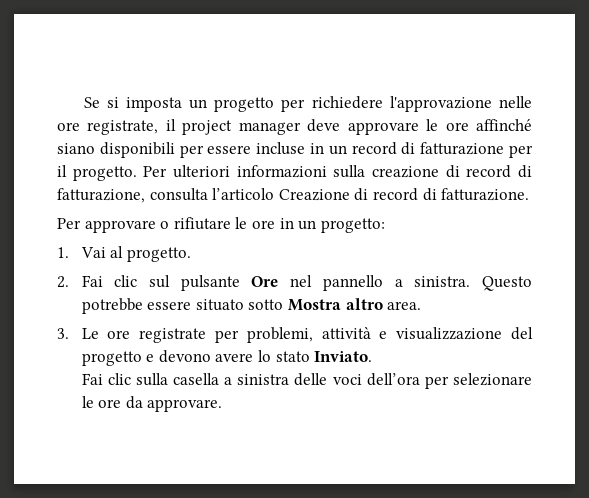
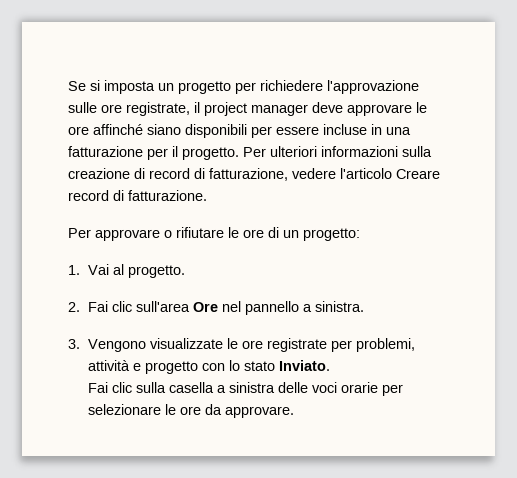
[499,96,532,108] nelle -> [68,102,97,113] sulle
[328,142,416,155] un record di -> [386,127,411,135] una
[149,188,369,201] consulta l’articolo Creazione di -> [292,168,440,179] vedere l'articolo Creare
[279,218,294,229] in -> [268,227,279,238] di
[149,275,240,291] sul pulsante -> [135,301,190,312] sull'area
[482,276,532,291] [81,298,422,314] [57,328,99,339] Questo potrebbe essere situato sotto Mostra altro area. // 3. Le -> [68,338,238,352] // 3. Vengono visualizzate le
[396,327,533,340] [81,350,254,366] visualizzazione del progetto e devono avere -> [144,361,225,374] progetto con
[366,373,420,386] dell’ora -> [340,382,378,393] orarie

